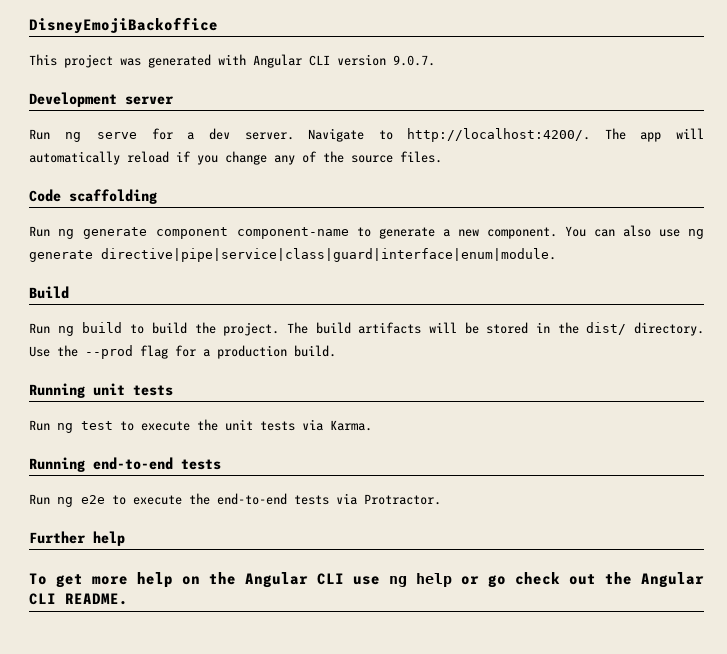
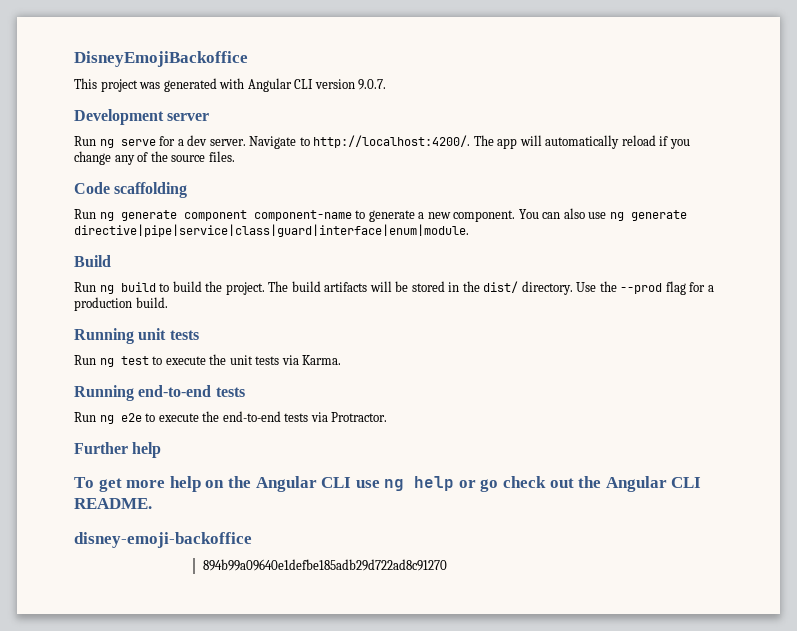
(128, 599) none -> [74,532,252,548] [202,559,447,571] // disney-emoji-backoffice // 894b99a09640e1defbe185adb29d722ad8c91270

